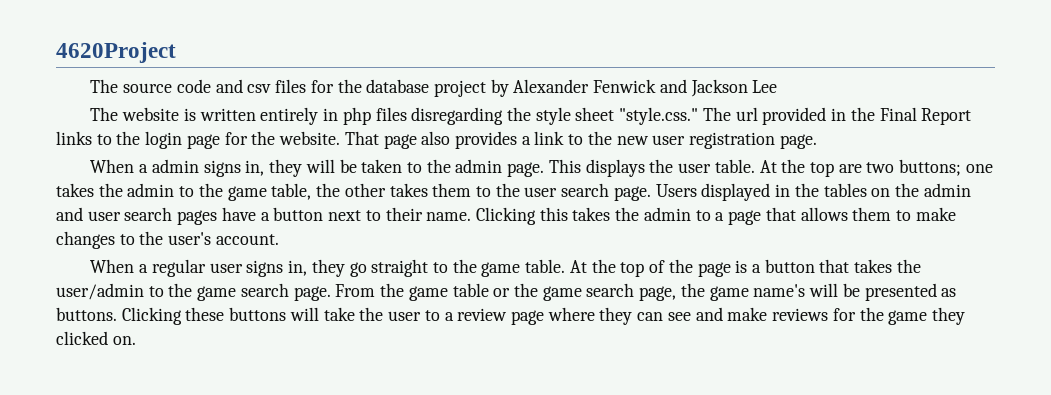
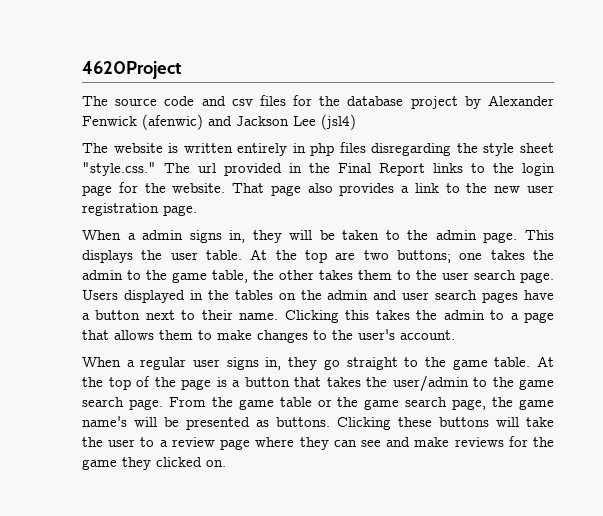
(657, 86) none -> [142,114,203,130] (afenwic)
(778, 86) none -> [321,114,356,130] (jsl4)

